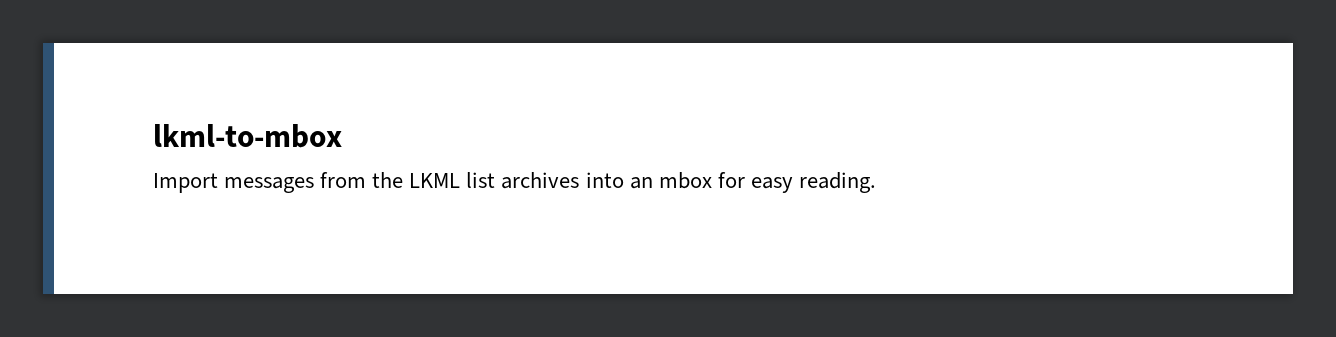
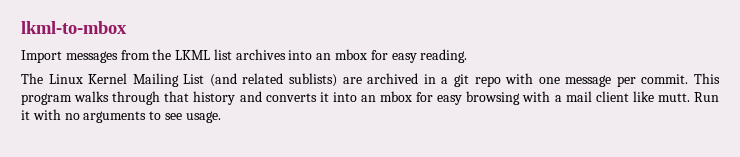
(876, 182) none -> [21,73,720,87] [21,91,720,105] [21,109,221,123] // The Linux Kernel Mailing List (and related sublists) are archived in a git repo with one message per commit. This program walks through that history and converts it into an mbox for easy browsing with a mail client like mutt. Run it with no arguments to see usage.

